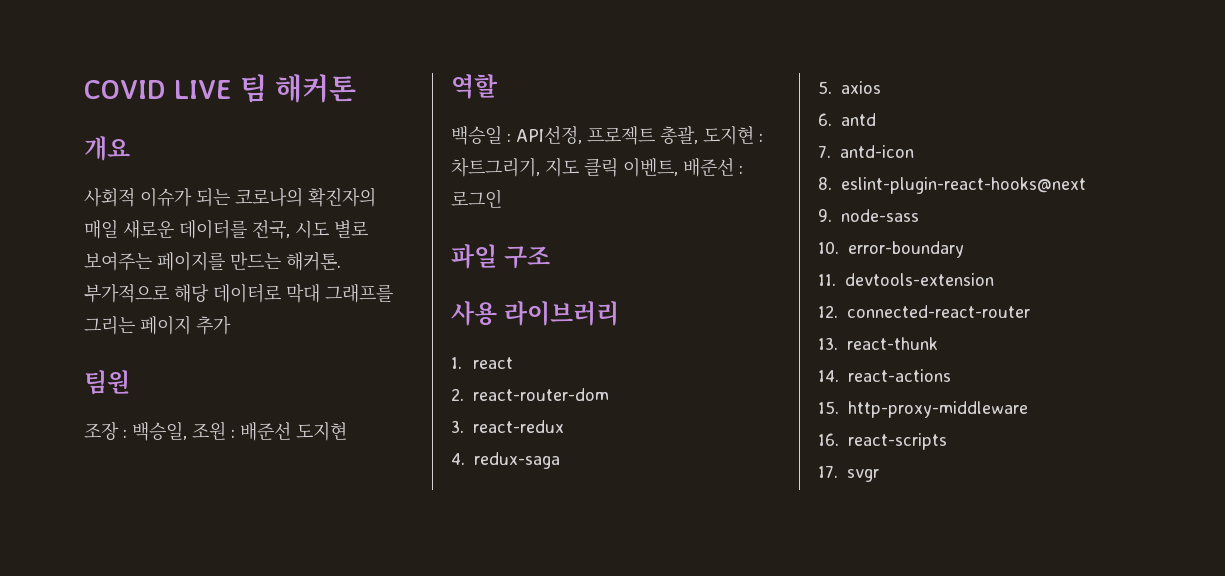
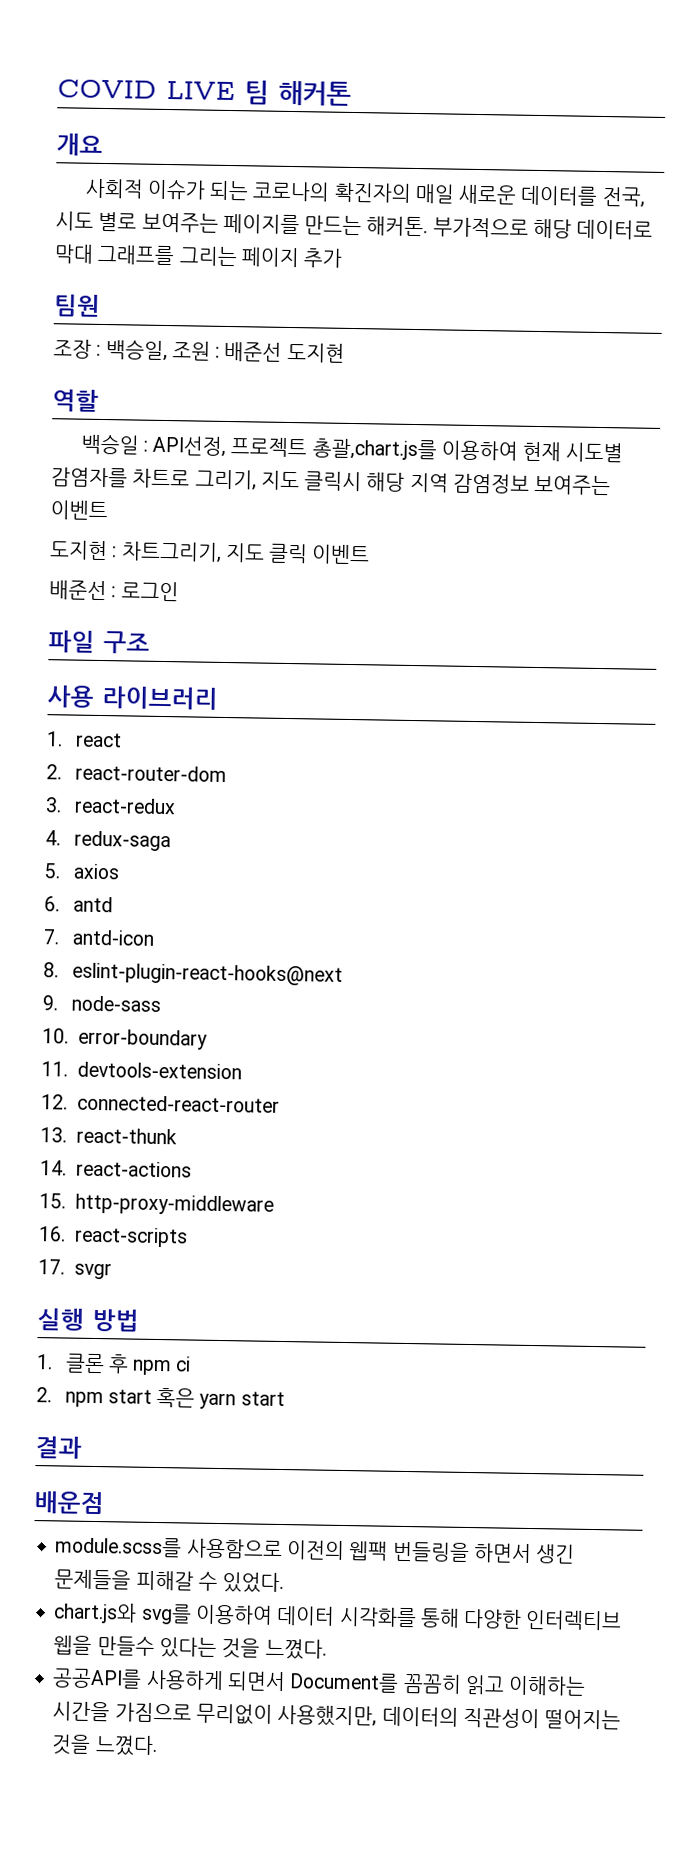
[660,126,698,144] 총괄, -> [311,438,624,463] [51,467,612,496] [50,500,108,521] 총괄,chart.js를 이용하여 현재 시도별 감염자를 차트로 그리기, 지도 클릭시 해당 지역 감염정보 보여주는 이벤트 //
[623,158,678,177] 이벤트, -> [311,544,371,565] 이벤트 //
(879, 475) none -> [37,1308,139,1332] [36,1353,192,1376] [36,1387,285,1410] [35,1436,82,1459] [34,1491,105,1515] [54,1536,576,1564] [54,1569,285,1594] [53,1602,623,1631] [53,1635,327,1660] [52,1668,587,1696] [52,1701,622,1730] [51,1734,158,1757] // 실행 방법 // 1. 클론 후 npm ci // 2. npm start 혹은 yarn start // 결과 // 배운점 // module.scss를 사용함으로 이전의 웹팩 번들링을 하면서 생긴 문제들을 피해갈 수 있었다. // chart.js와 svg를 이용하여 데이터 시각화를 통해 다양한 인터렉티브 웹을 만들수 있다는 것을 느꼈다. // 공공API를 사용하게 되면서 Document를 꼼꼼히 읽고 이해하는 시간을 가짐으로 무리없이 사용했지만, 데이터의 직관성이 떨어지는 것을 느꼈다.

